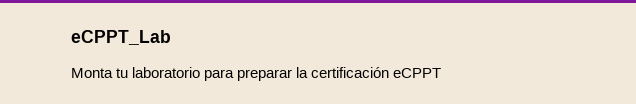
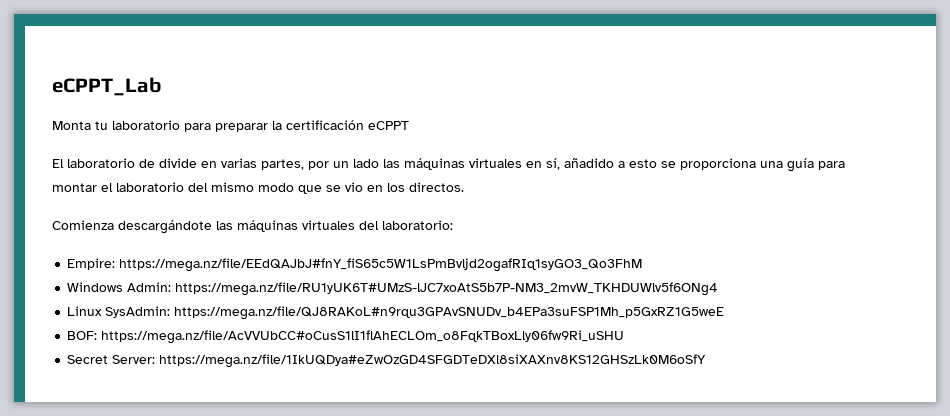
(442, 73) none -> [52,158,845,172] [52,182,464,194] [52,220,453,234] [67,258,643,272] [67,282,719,296] [67,306,725,320] [67,330,625,344] [67,354,707,368] // El laboratorio de divide en varias partes, por un lado las máquinas virtuales en sí, añadido a esto se proporciona una guía para montar el laboratorio del mismo modo que se vio en los directos. // Comienza descargándote las máquinas virtuales del laboratorio: // Empire: https://mega.nz/file/EEdQAJbJ#fnY_fiS65c5W1LsPmBvljd2ogafRIq1syGO3_Qo3FhM // Windows Admin: https://mega.nz/file/RU1yUK6T#UMzS-lJC7xoAtS5b7P-NM3_2mvW_TKHDUWlv5f6ONg4 // Linux SysAdmin: https://mega.nz/file/QJ8RAKoL#n9rqu3GPAvSNUDv_b4EPa3suFSP1Mh_p5GxRZ1G5weE // BOF: https://mega.nz/file/AcVVUbCC#oCusS1lI1flAhECLOm_o8FqkTBoxLly06fw9Ri_uSHU // Secret Server: https://mega.nz/file/1IkUQDya#eZwOzGD4SFGDTeDXl8siXAXnv8KS12GHSzLk0M6oSfY

